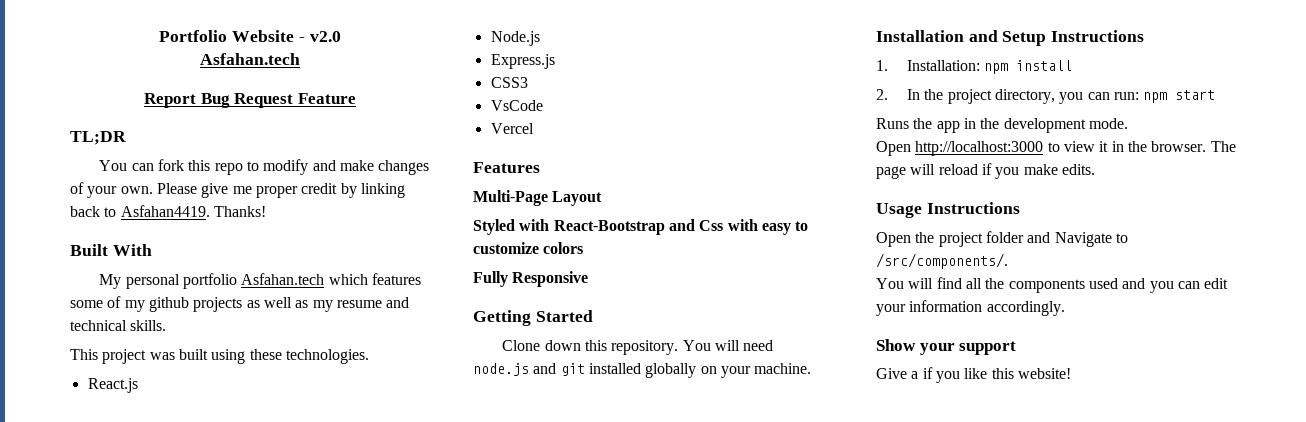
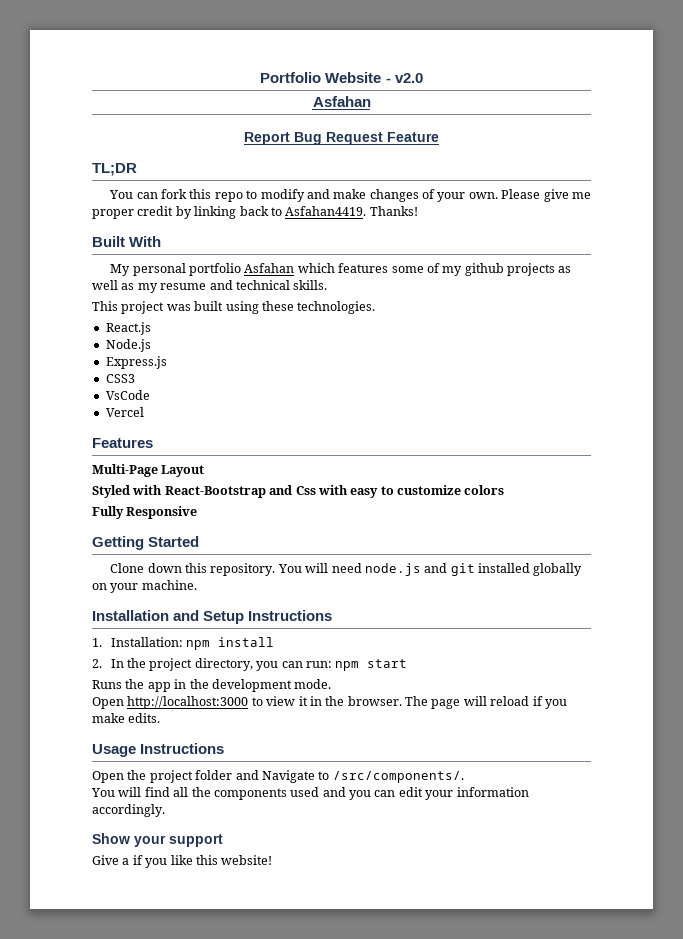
[200,53,300,65] Asfahan.tech -> [312,96,371,107] Asfahan
[241,273,325,285] Asfahan.tech -> [244,263,295,273] Asfahan

